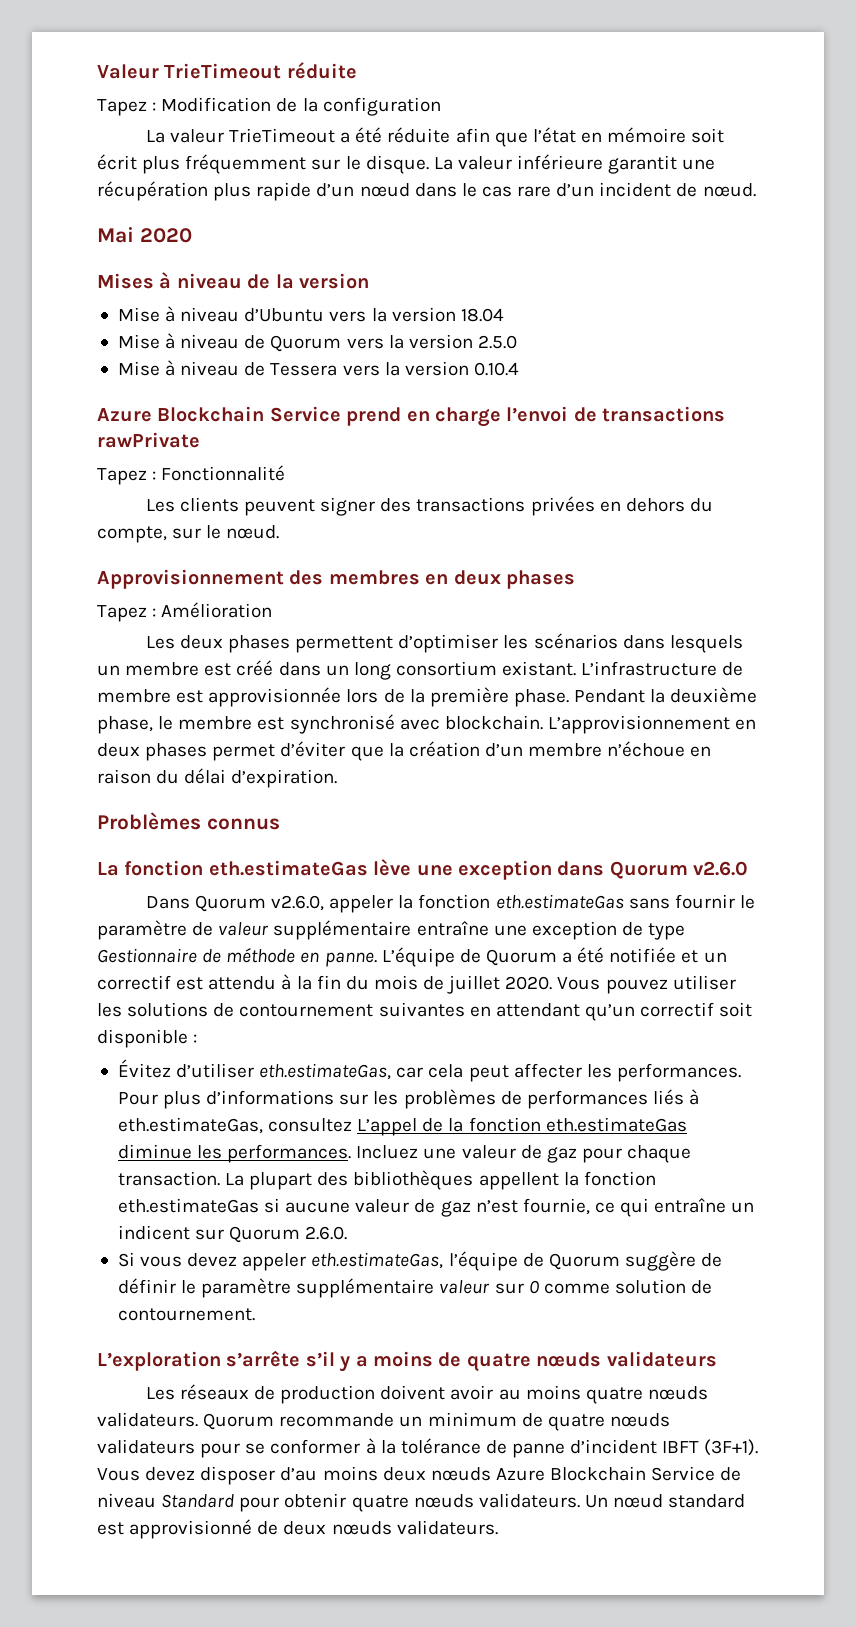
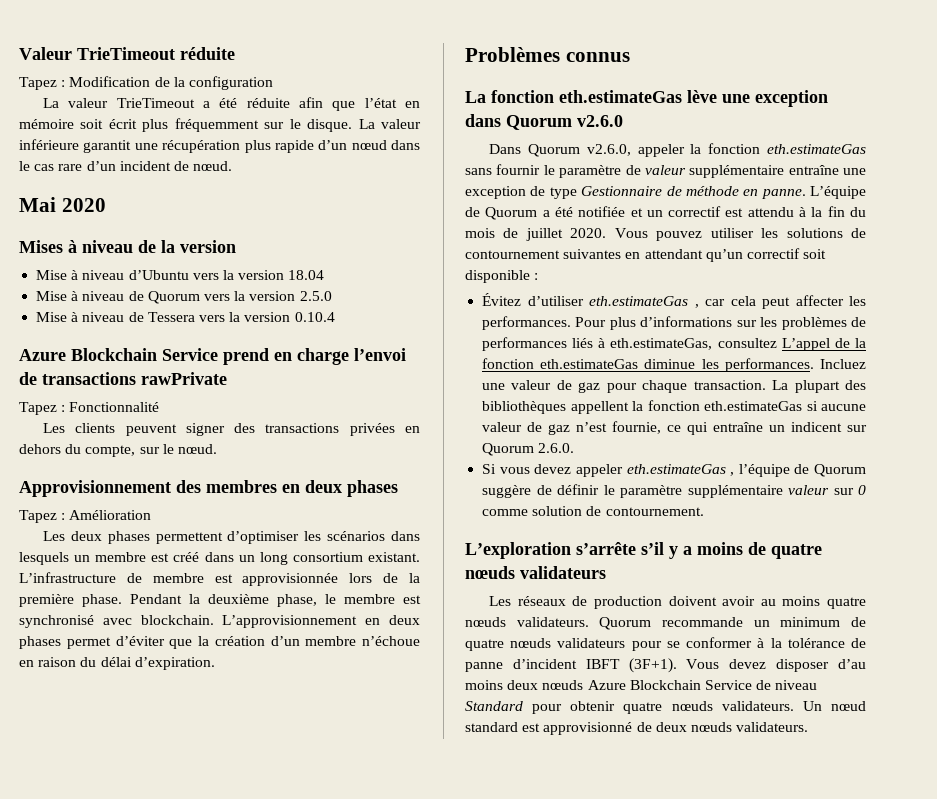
[259,1063,392,1080] eth.estimateGas, -> [589,296,699,308] eth.estimateGas ,
[311,1252,444,1269] eth.estimateGas, -> [626,464,735,476] eth.estimateGas ,

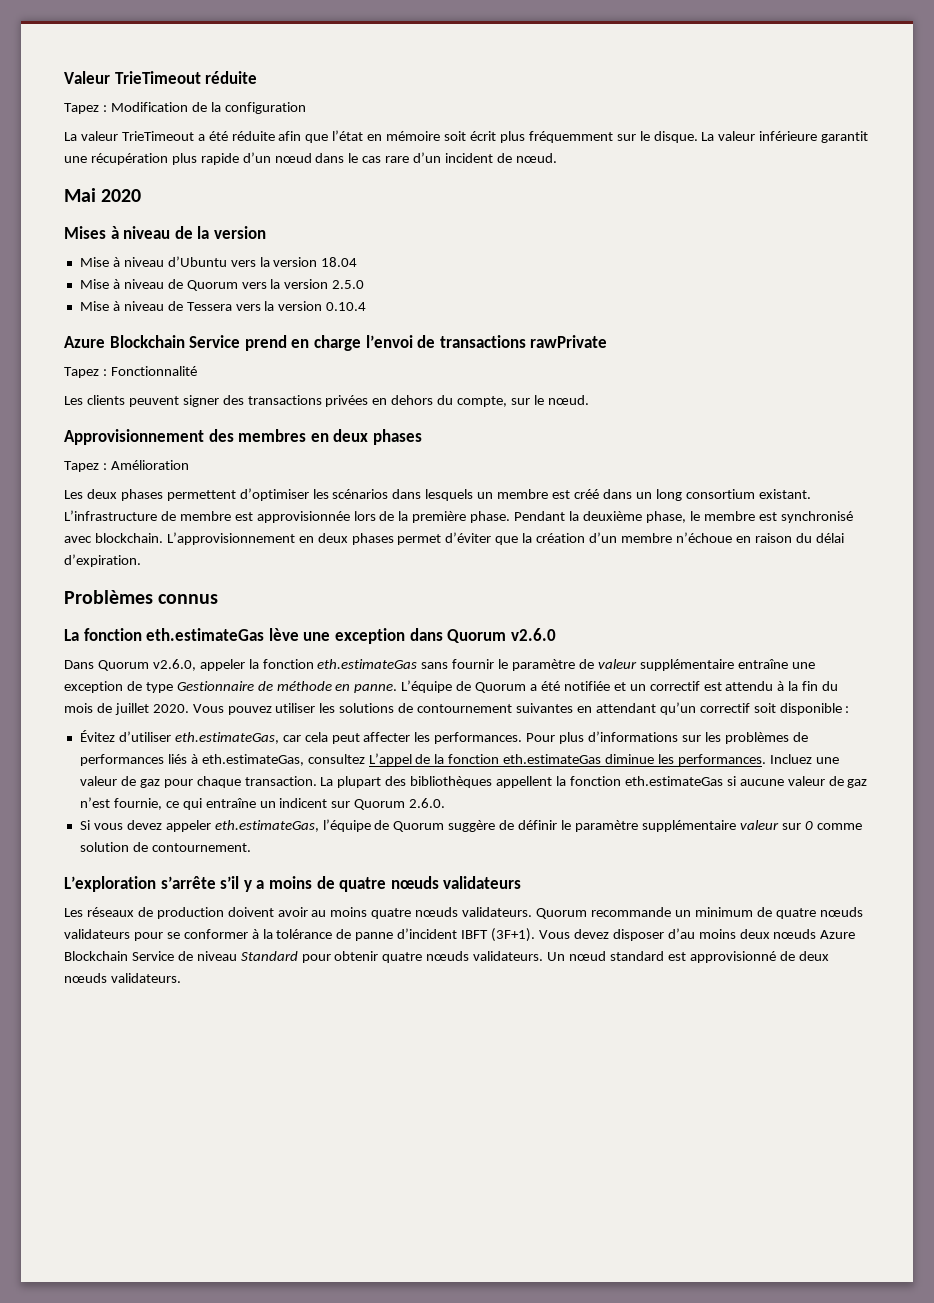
[589,296,699,308] eth.estimateGas , -> [174,732,279,744] eth.estimateGas,
[626,464,735,476] eth.estimateGas , -> [214,820,319,832] eth.estimateGas,

